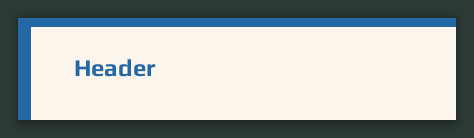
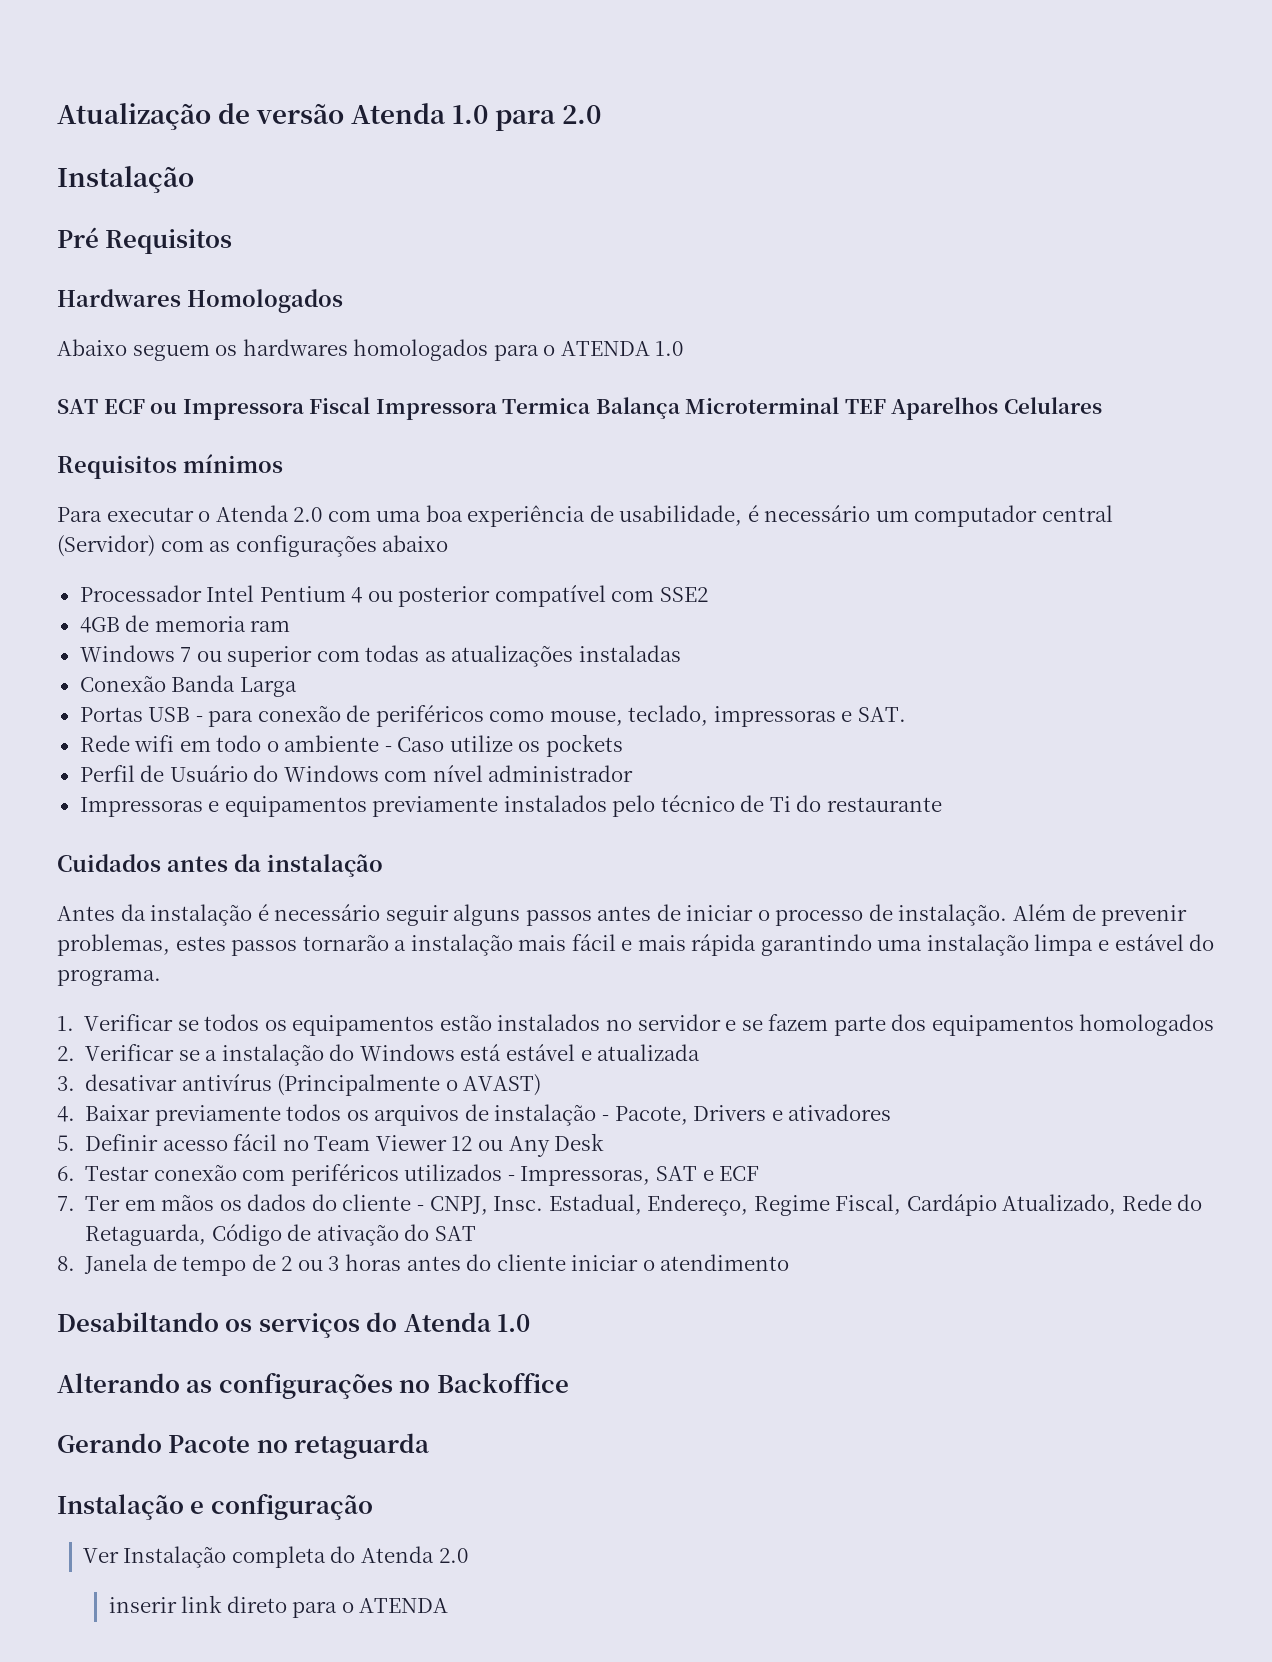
[74,59,156,77] Header -> [57,103,602,131] [57,166,194,193] [57,227,233,254] [57,289,343,313] [57,339,684,361] [57,397,1102,420] [57,454,283,479] [57,505,1114,527] [57,535,449,557] [79,585,708,607] [79,615,291,633] [79,645,681,667] [79,675,297,697] [79,705,906,727] [79,734,623,757] [79,765,634,782] [79,795,942,817] [57,854,383,877] [57,904,1188,926] [57,934,1215,956] [57,969,161,986] [57,1014,1215,1036] [57,1044,701,1066] [57,1074,542,1096] [57,1104,892,1126] [57,1133,605,1157] [57,1164,760,1186] [57,1194,1203,1216] [85,1224,476,1246] [57,1254,790,1276] [57,1312,531,1338] [57,1372,569,1399] [57,1433,430,1459] [57,1493,373,1520] [82,1546,468,1568] [108,1595,449,1618] Atualização de versão Atenda 1.0 para 2.0 // Instalação // Pré Requisitos // Hardwares Homologados // Abaixo seguem os hardwares homologados para o ATENDA 1.0 // SAT ECF ou Impressora Fiscal Impressora Termica Balança Microterminal TEF Aparelhos Celulares // Requisitos mínimos // Para executar o Atenda 2.0 com uma boa experiência de usabilidade, é necessário um computador central (Servidor) com as configurações abaixo // Processador Intel Pentium 4 ou posterior compatível com SSE2 // 4GB de memoria ram // Windows 7 ou superior com todas as atualizações instaladas // Conexão Banda Larga // Portas USB - para conexão de periféricos como mouse, teclado, impressoras e SAT. // Rede wifi em todo o ambiente - Caso utilize os pockets // Perfil de Usuário do Windows com nível administrador // Impressoras e equipamentos previamente instalados pelo técnico de Ti do restaurante // Cuidados antes da instalação // Antes da instalação é necessário seguir alguns passos antes de iniciar o processo de instalação. Além de prevenir problemas, estes passos tornarão a instalação mais fácil e mais rápida garantindo uma instalação limpa e estável do programa. // 1. Verificar se todos os equipamentos estão instalados no servidor e se fazem parte dos equipamentos homologados // 2. Verificar se a instalação do Windows está estável e atualizada // 3. desativar antivírus (Principalmente o AVAST) // 4. Baixar previamente todos os arquivos de instalação - Pacote, Drivers e ativadores // 5. Definir acesso fácil no Team Viewer 12 ou Any Desk // 6. Testar conexão com periféricos utilizados - Impressoras, SAT e ECF // 7. Ter em mãos os dados do cliente - CNPJ, Insc. Estadual, Endereço, Regime Fiscal, Cardápio Atualizado, Rede do Retaguarda, Código de ativação do SAT // 8. Janela de tempo de 2 ou 3 horas antes do cliente iniciar o atendimento // Desabiltando os serviços do Atenda 1.0 // Alterando as configurações no Backoffice // Gerando Pacote no retaguarda // Instalação e configuração // Ver Instalação completa do Atenda 2.0 // inserir link direto para o ATENDA

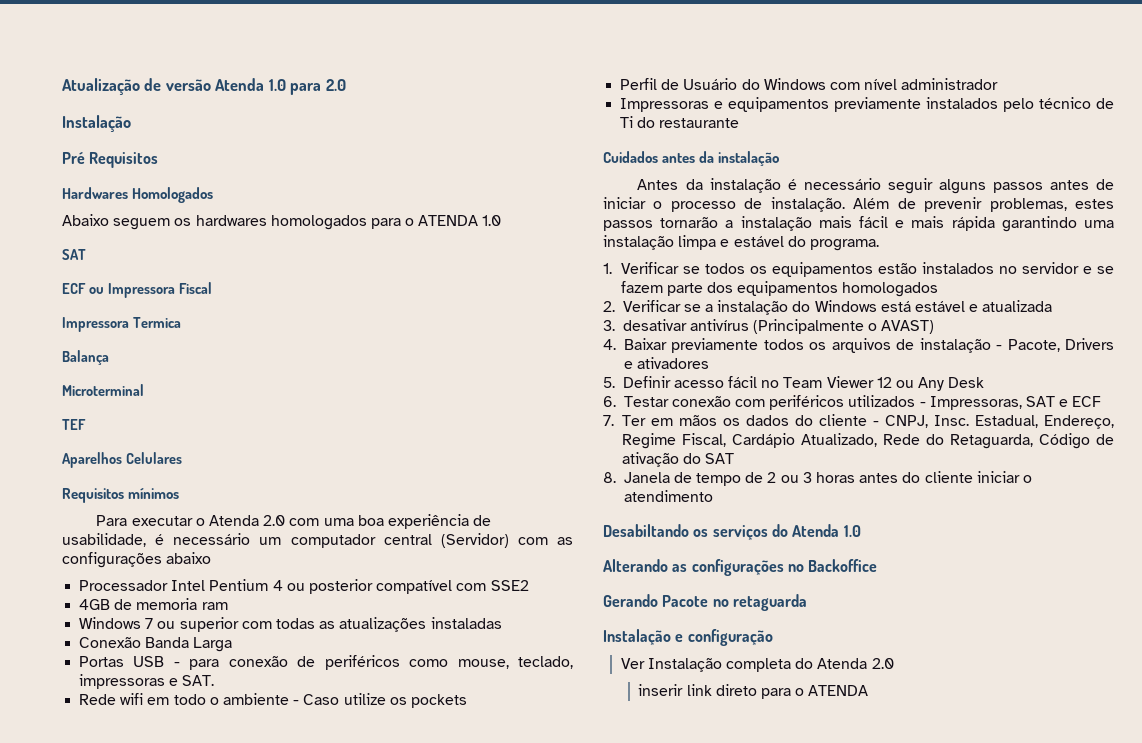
(98, 406) none -> (86, 254) //
(371, 405) none -> (212, 288) //
(591, 406) none -> (181, 322) //
(680, 408) none -> (109, 357) //
(840, 405) none -> (144, 390) //
(886, 406) none -> (86, 424) //

